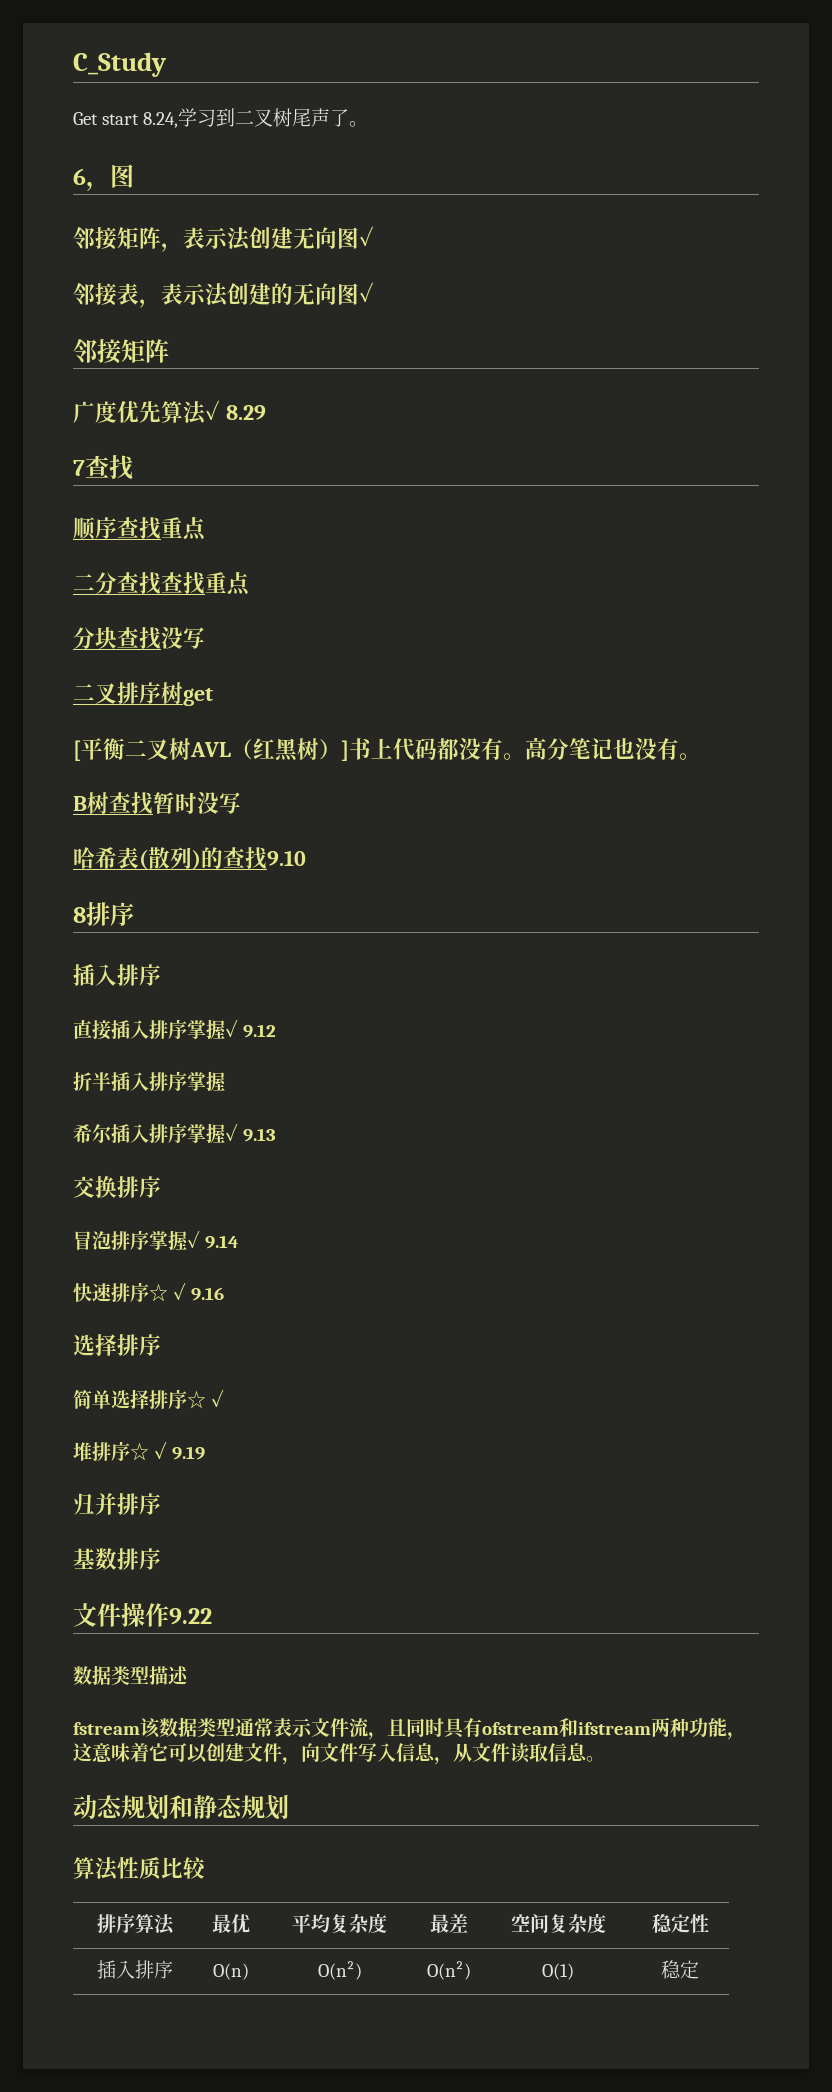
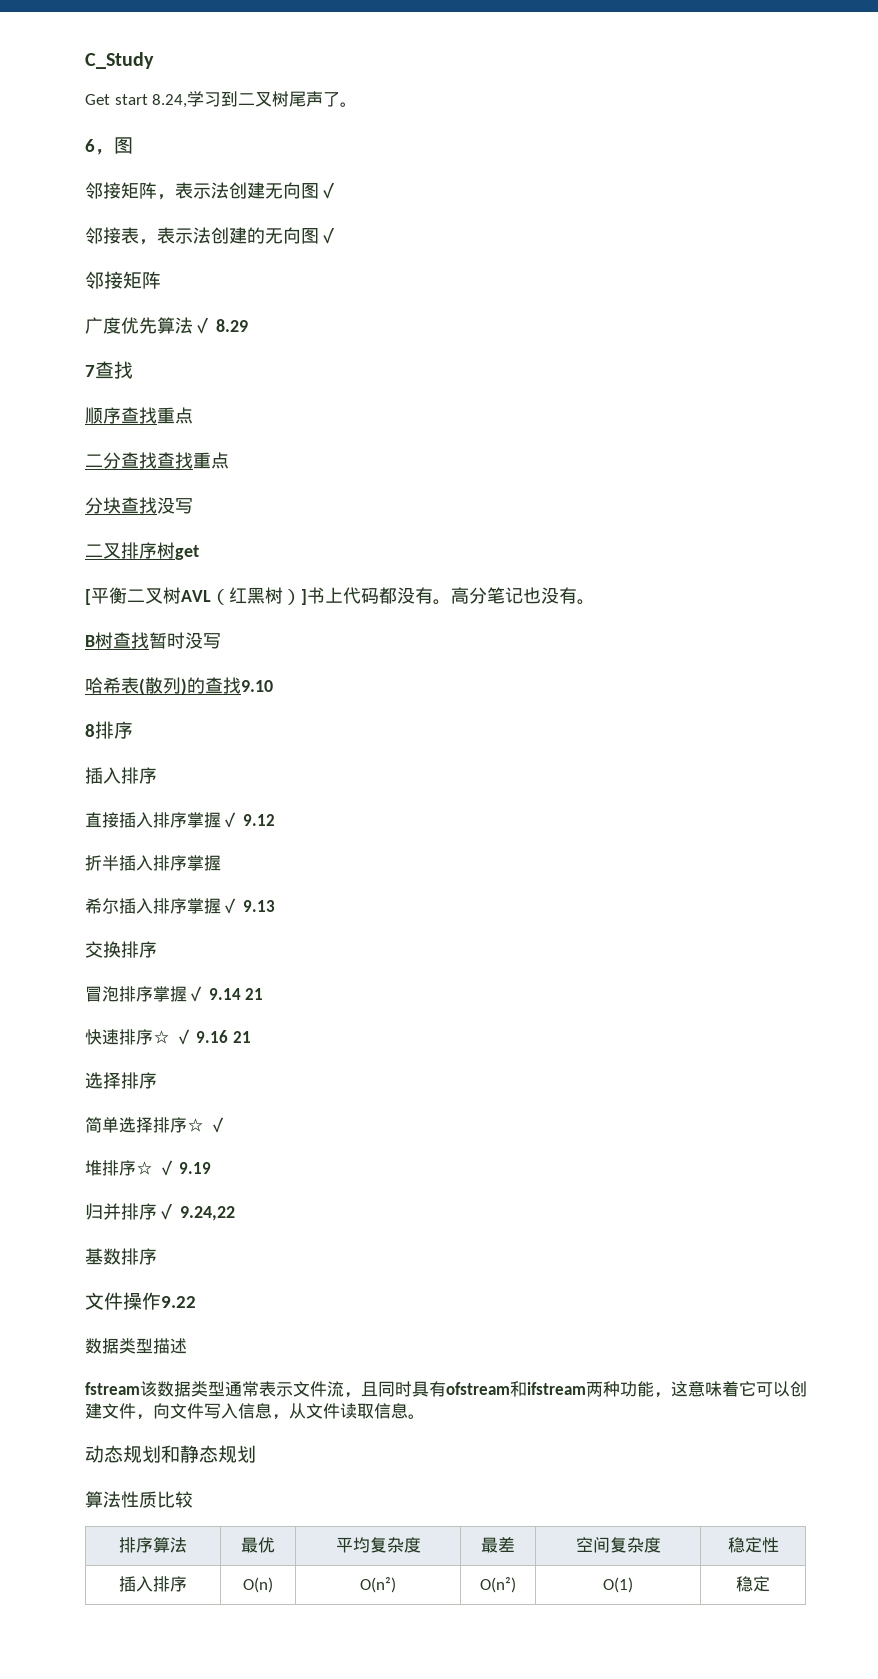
(240, 1242) none -> [245,988,264,1000] 21
(225, 1294) none -> [232,1031,251,1043] 21
(161, 1504) none -> [157,1203,235,1221] ✓ 9.24,22

